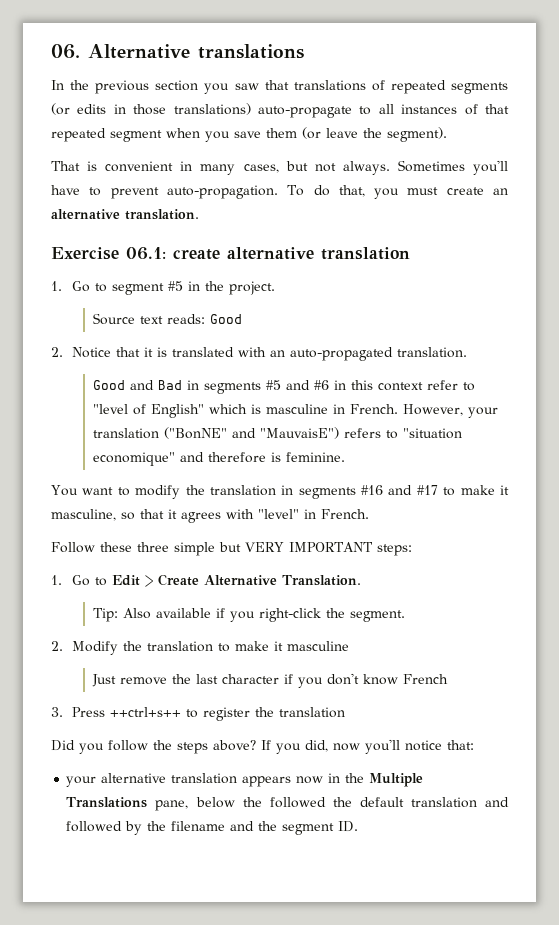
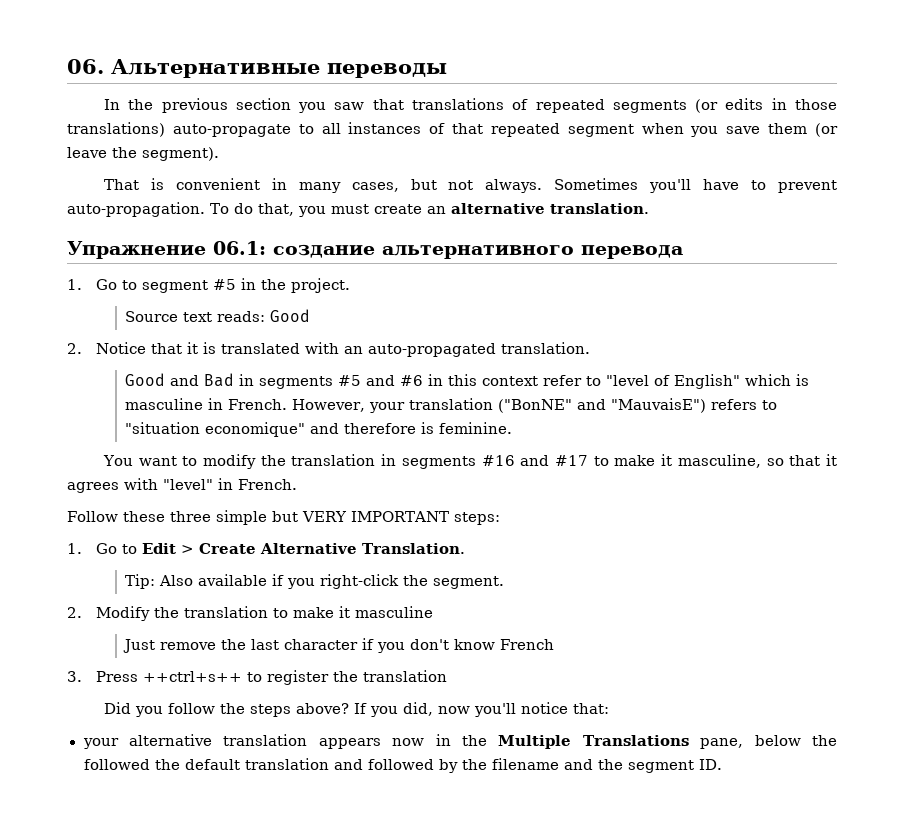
[88,44,304,59] Alternative translations -> [111,59,447,78] Альтернативные переводы
[51,247,410,260] Exercise 06.1: create alternative translation -> [67,241,683,259] Упражнение 06.1: создание альтернативного перевода

